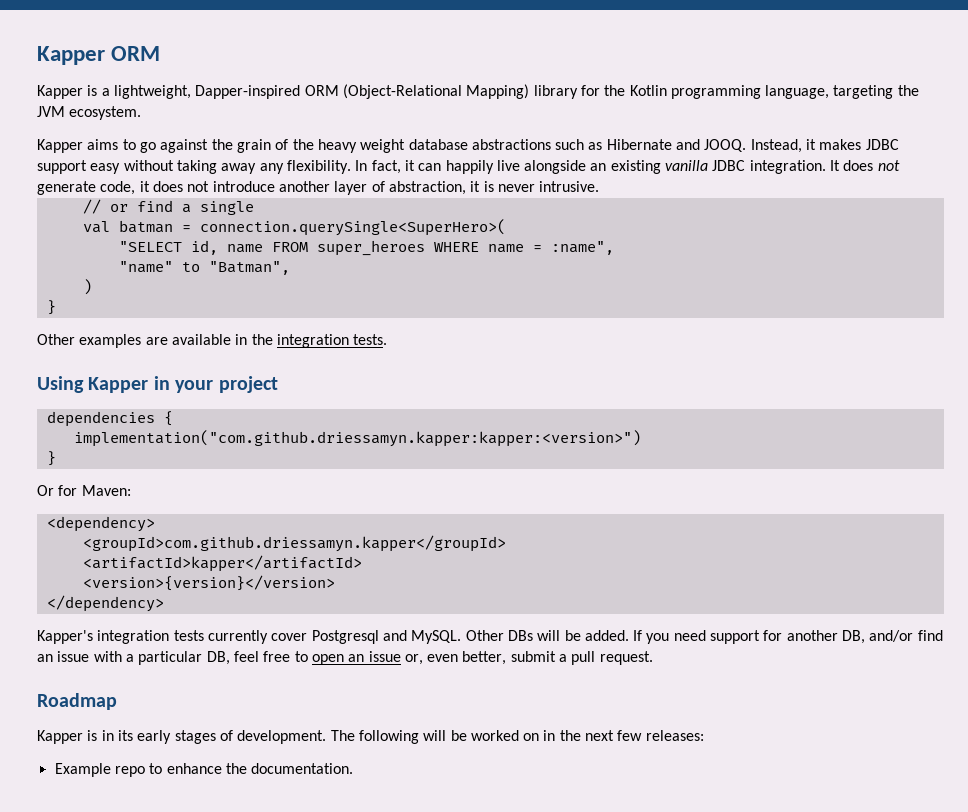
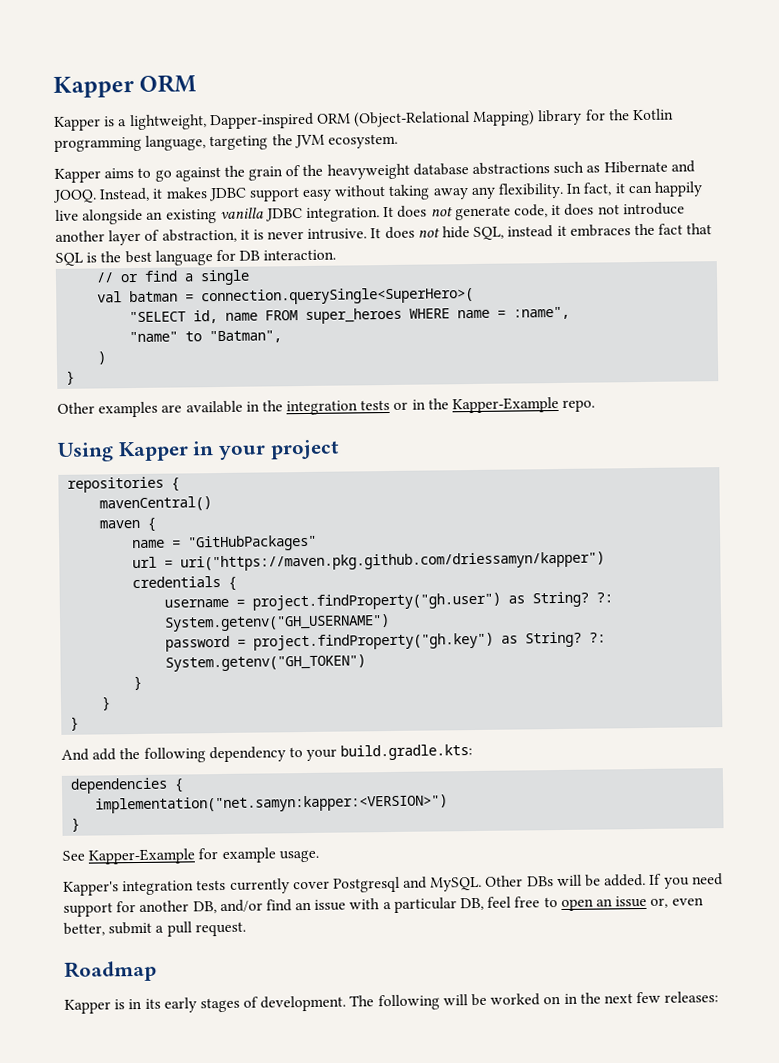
[317,139,406,153] heavy weight -> [326,163,410,180] heavyweight
(600, 186) none -> [370,223,713,240] [55,249,337,266] It does not hide SQL, instead it embraces the fact that SQL is the best language for DB interaction.
[353,334,388,345] tests. -> [360,396,596,414] tests or in the Kapper-Example repo.
(278, 384) none -> [67,476,181,493] [99,496,213,512] [99,517,157,532] [132,534,318,552] [132,551,606,572] [132,575,238,591] [164,591,614,611] [164,614,391,632] [165,631,607,652] [165,654,367,672] [133,675,143,691] [101,696,112,711] [70,716,80,731] [61,744,474,763] // repositories { // mavenCentral() // maven { // name = "GitHubPackages" // url = uri("https://maven.pkg.github.com/driessamyn/kapper") // credentials { // username = project.findProperty("gh.user") as String? ?: System.getenv("GH_USERNAME") // password = project.findProperty("gh.key") as String? ?: System.getenv("GH_TOKEN") // } // } // } // And add the following dependency to your build.gradle.kts:
[73,430,641,447] [46,451,56,466] [37,485,131,496] [46,516,155,532] [82,535,506,552] [82,555,362,572] [82,575,335,591] [46,595,164,612] implementation("com.github.driessamyn.kapper:kapper:<version>") // } // Or for Maven: // <dependency> // <groupId>com.github.driessamyn.kapper</groupId> // <artifactId>kapper</artifactId> // <version>{version}</version> // </dependency> -> [95,794,449,814] [71,817,81,832] [62,847,319,865] implementation("net.samyn:kapper:<VERSION>") // } // See Kapper-Example for example usage.
[54,763,354,777] // Example repo to enhance the documentation. -> (720, 997) none

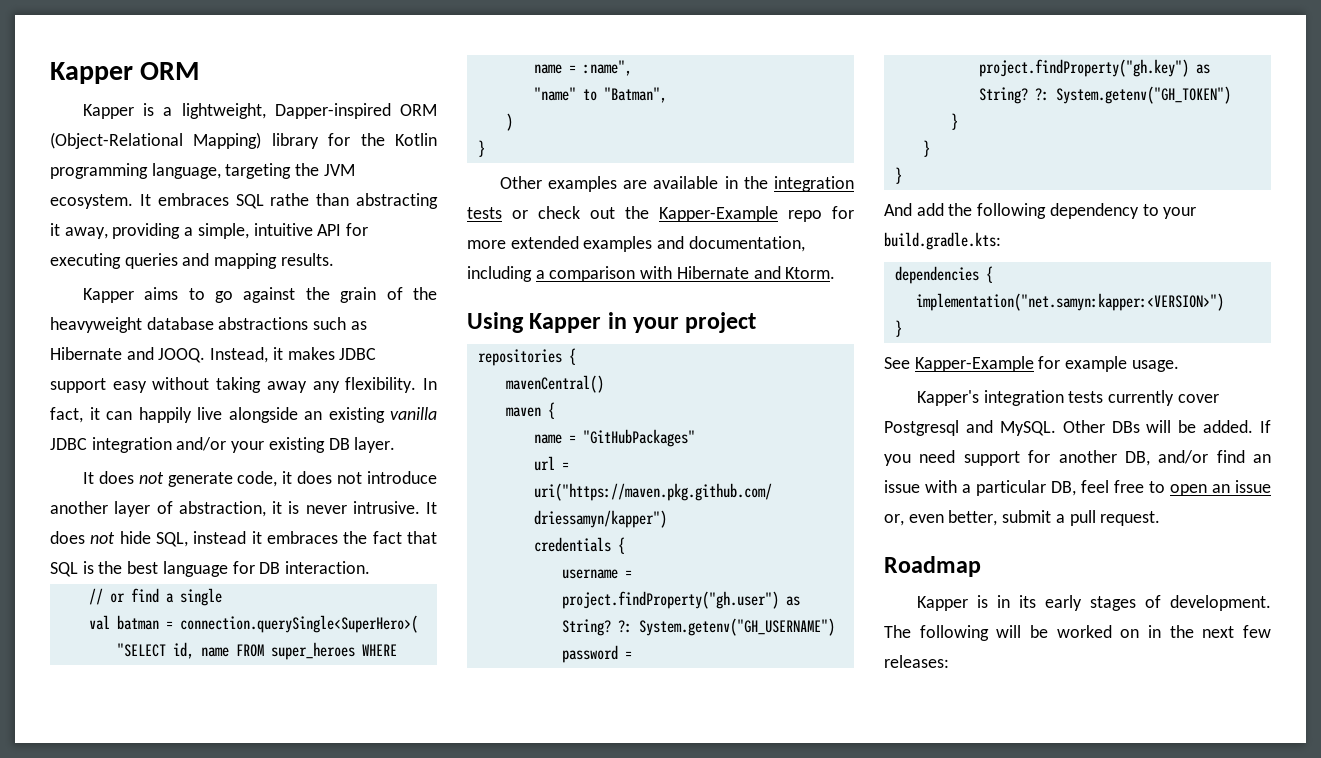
(398, 141) none -> [139,193,438,209] [50,223,369,239] [50,253,334,269] It embraces SQL rathe than abstracting it away, providing a simple, intuitive API for executing queries and mapping results.
[306,207,381,222] integration. -> [91,437,396,453] integration and/or your existing DB layer. //
[411,396,596,414] in the Kapper-Example repo. -> [538,206,854,222] [467,236,805,252] [467,266,836,282] check out the Kapper-Example repo for more extended examples and documentation, including a comparison with Hibernate and Ktorm.

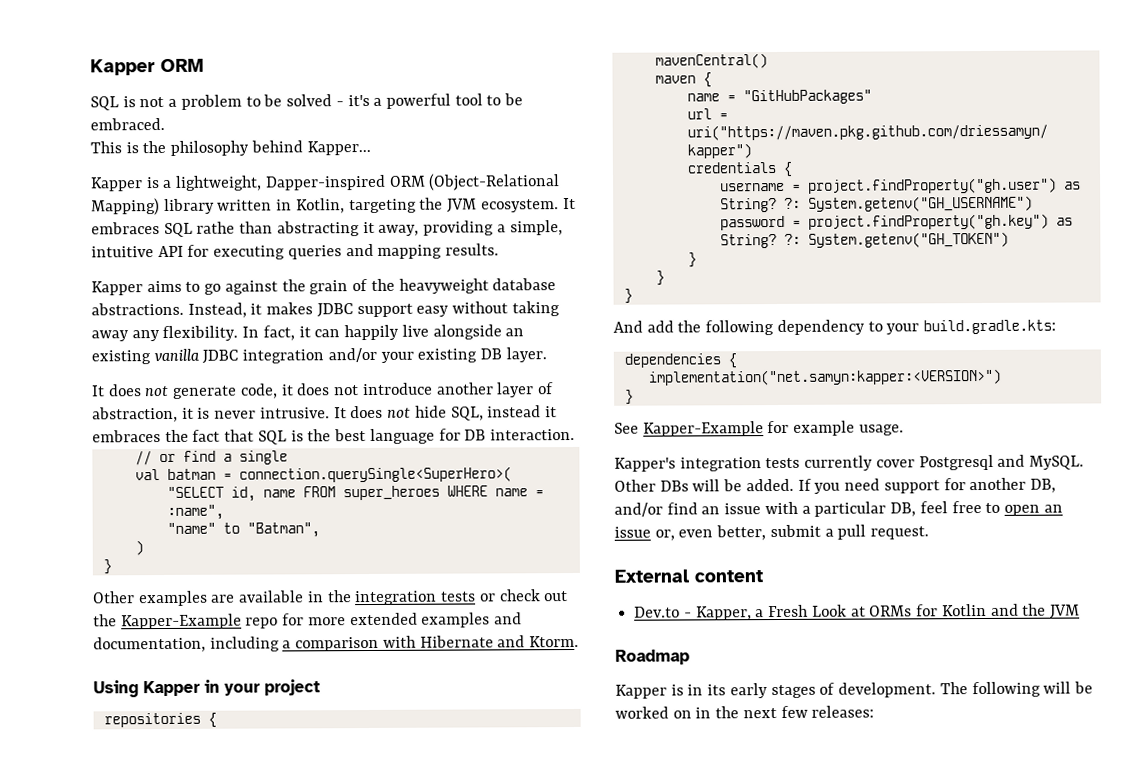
(200, 71) none -> [90,93,524,111] [90,117,165,131] [90,140,371,156] // SQL is not a problem to be solved - it's a powerful tool to be embraced. // This is the philosophy behind Kapper...
[328,133,437,146] [50,163,221,179] for the Kotlin programming language, -> [217,198,345,214] written in Kotlin,
[218,317,367,330] [50,347,206,363] abstractions such as Hibernate and JOOQ. -> [91,302,184,316] abstractions.
(1161, 518) none -> [614,569,763,583] [634,603,1080,621] // External content // Dev.to - Kapper, a Fresh Look at ORMs for Kotlin and the JVM

